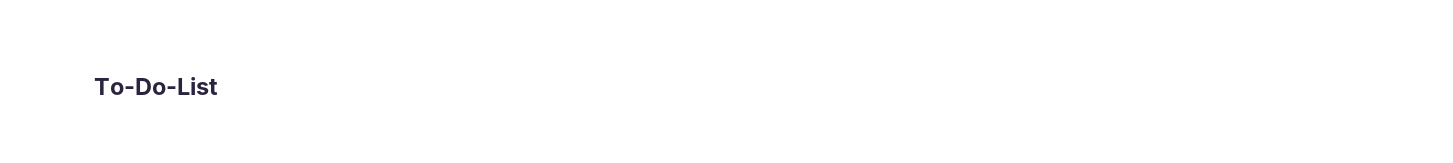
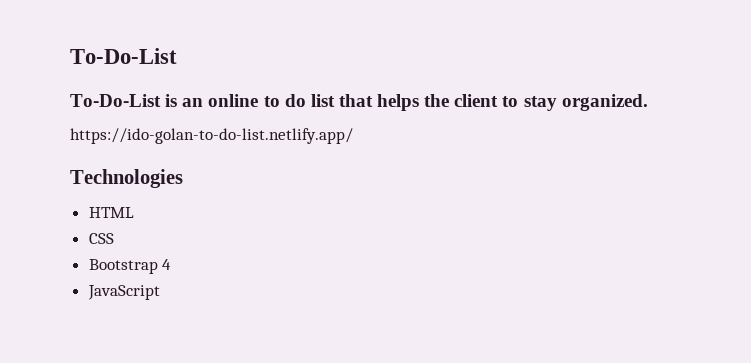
[94,77,218,95] To-Do-List -> [70,48,177,64] [70,94,648,111] [70,128,353,144] [70,169,183,188] [88,207,134,218] [88,233,114,244] [88,259,172,274] [87,285,160,300] To-Do-List // To-Do-List is an online to do list that helps the client to stay organized. // https://ido-golan-to-do-list.netlify.app/ // Technologies // HTML // CSS // Bootstrap 4 // JavaScript

